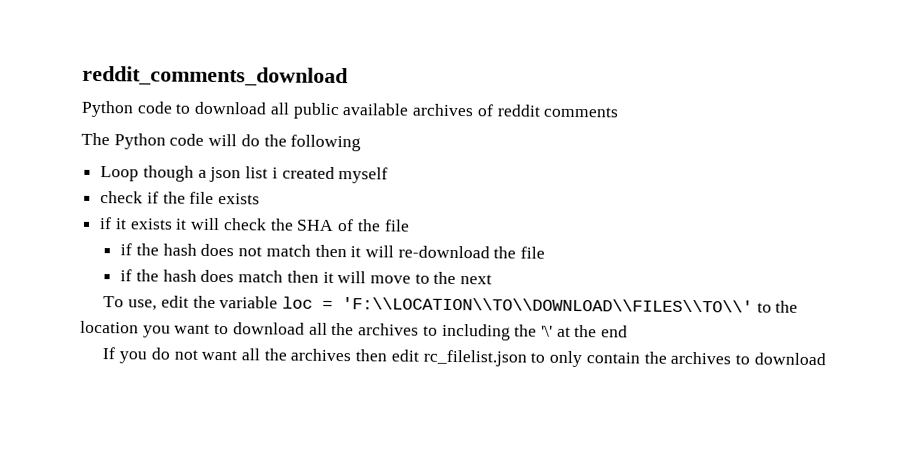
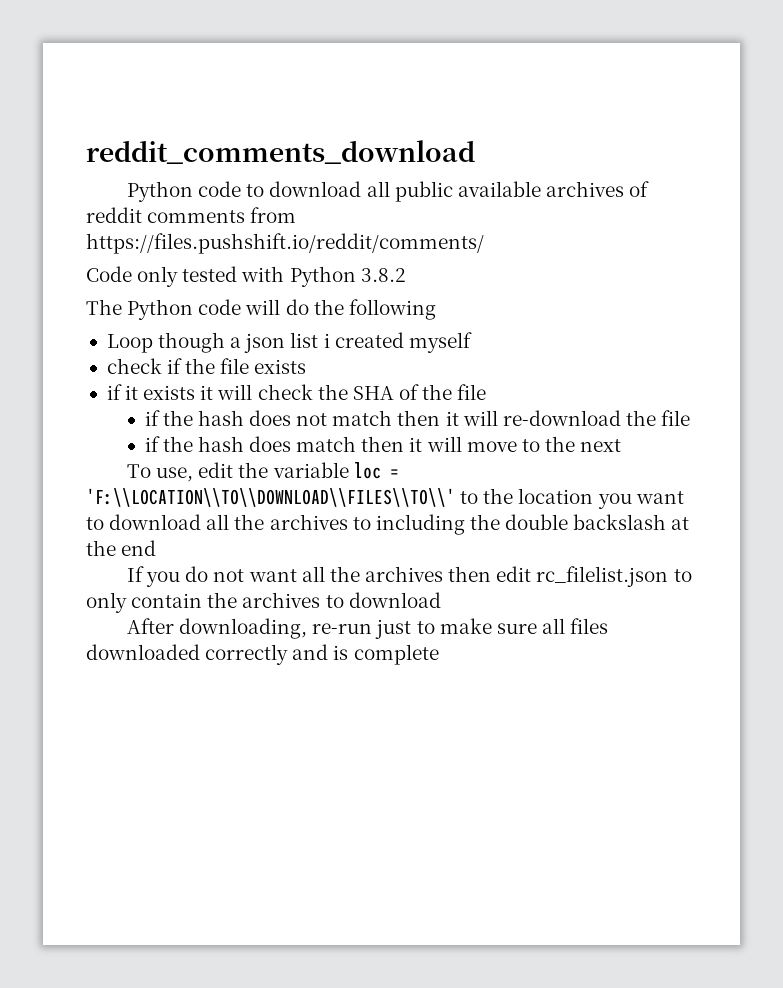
(619, 112) none -> [250,207,297,223] [86,233,484,254] [86,266,406,287] from https://files.pushshift.io/reddit/comments/ // Code only tested with Python 3.8.2
[540,325,553,337] '\' -> [505,514,667,530] double backslash
(826, 359) none -> [127,618,609,639] [86,644,439,665] // After downloading, re-run just to make sure all files downloaded correctly and is complete

